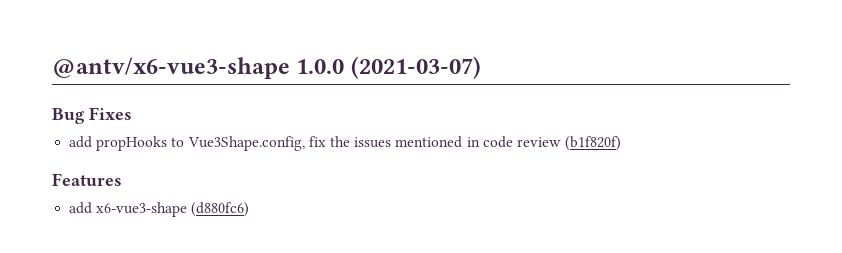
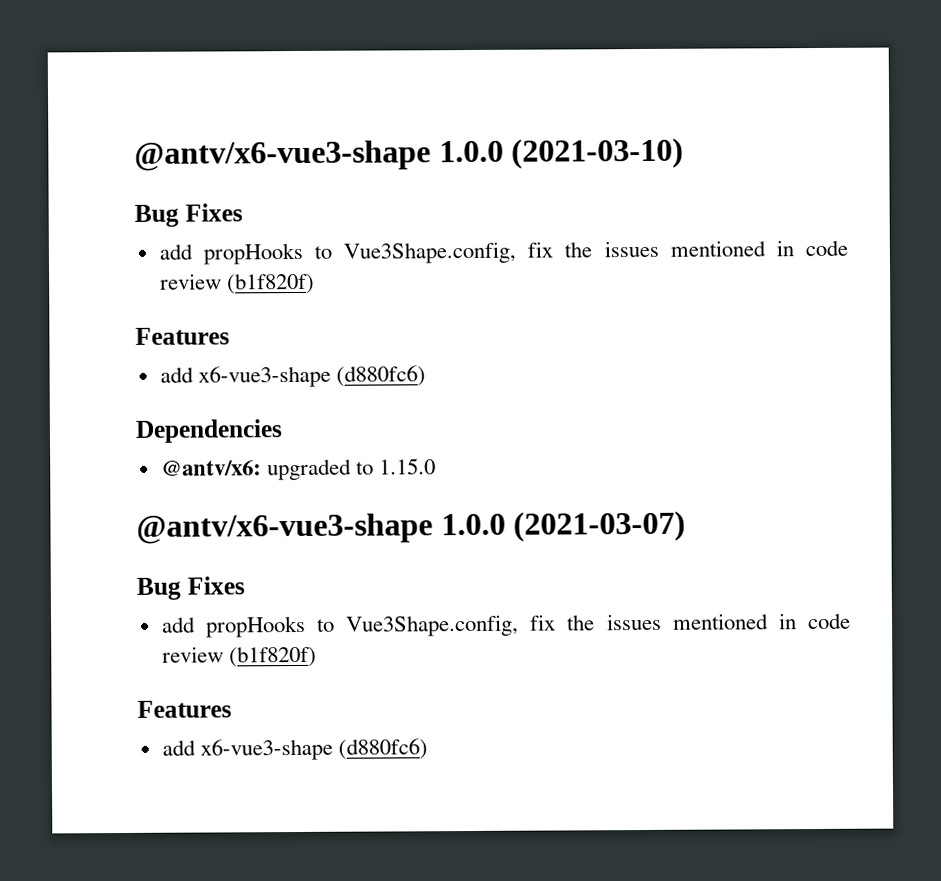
[52,57,345,79] @antv/x6-vue3-shape 1.0.0 -> [134,137,685,171] [134,203,243,227] [158,239,849,265] [159,272,315,295] [135,327,230,345] [159,365,426,388] [135,419,283,443] [160,458,436,481] [136,513,506,544] @antv/x6-vue3-shape 1.0.0 (2021-03-10) // Bug Fixes // add propHooks to Vue3Shape.config, fix the issues mentioned in code review (b1f820f) // Features // add x6-vue3-shape (d880fc6) // Dependencies // @antv/x6: upgraded to 1.15.0 // @antv/x6-vue3-shape 1.0.0

